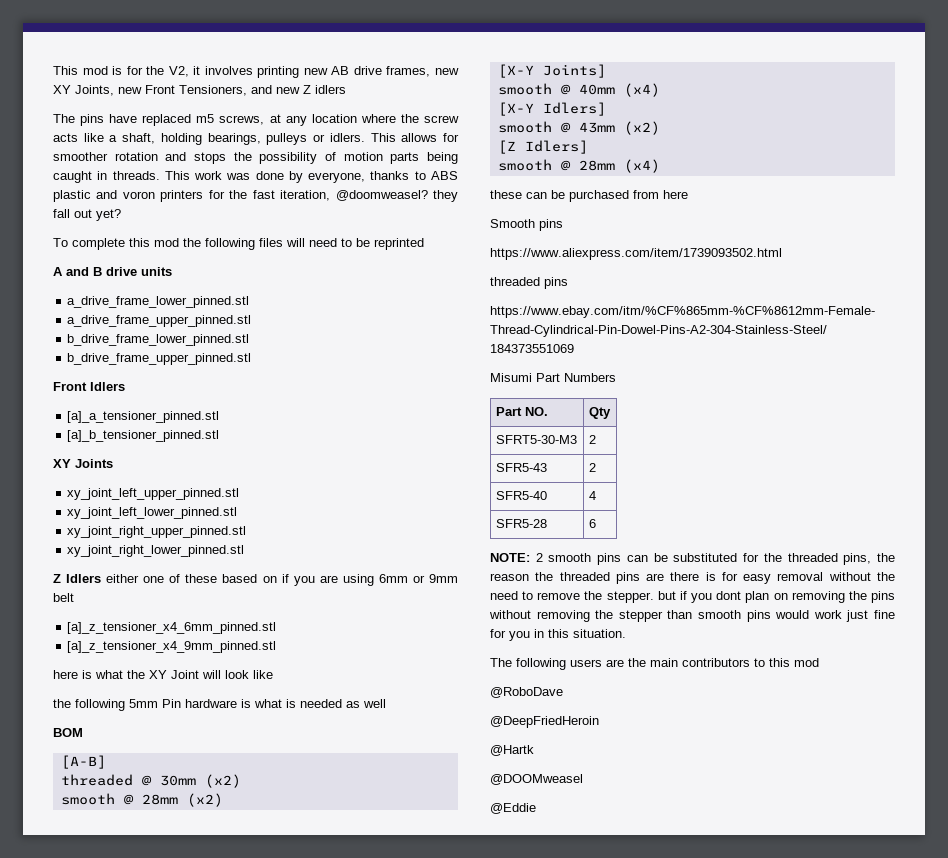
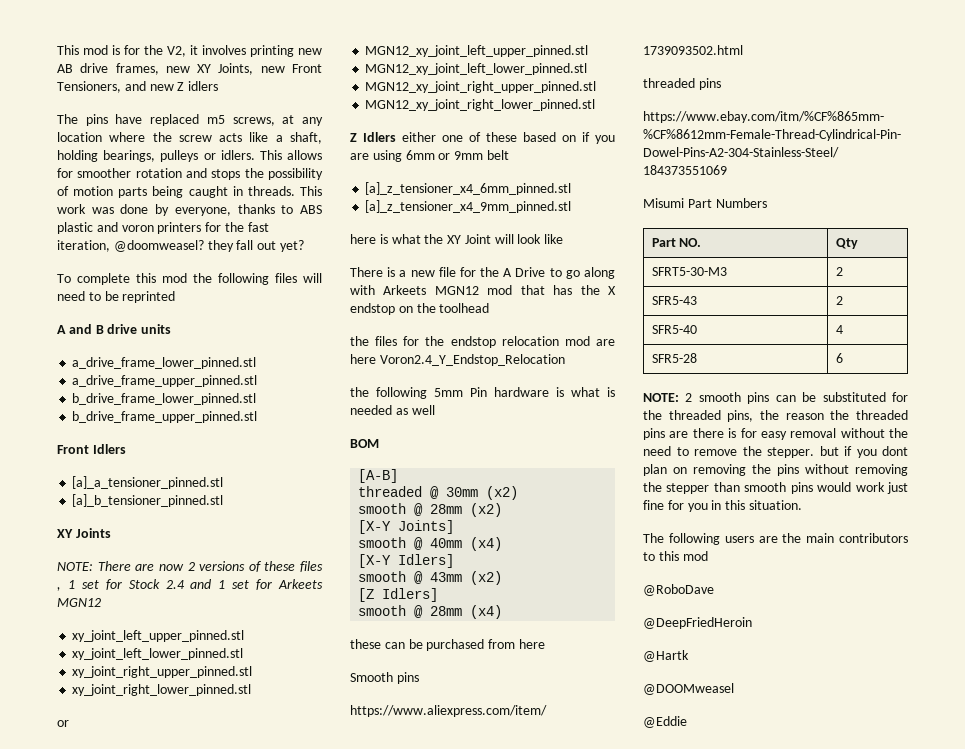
(113, 463) none -> [57,561,323,572] [57,579,323,591] [57,598,101,607] // NOTE: There are now 2 versions of these files , 1 set for Stock 2.4 and 1 set for Arkeets MGN12
(245, 551) none -> [57,720,69,727] [365,45,589,57] [365,63,588,75] [365,81,597,93] [365,99,596,111] // or // MGN12_xy_joint_left_upper_pinned.stl // MGN12_xy_joint_left_lower_pinned.stl // MGN12_xy_joint_right_upper_pinned.stl // MGN12_xy_joint_right_lower_pinned.stl
(273, 674) none -> [350,267,615,279] [350,285,616,295] [350,303,490,315] [350,336,615,348] [350,354,565,366] // There is a new file for the A Drive to go along with Arkeets MGN12 mod that has the X endstop on the toolhead // the files for the endstop relocation mod are here Voron2.4_Y_Endstop_Relocation

